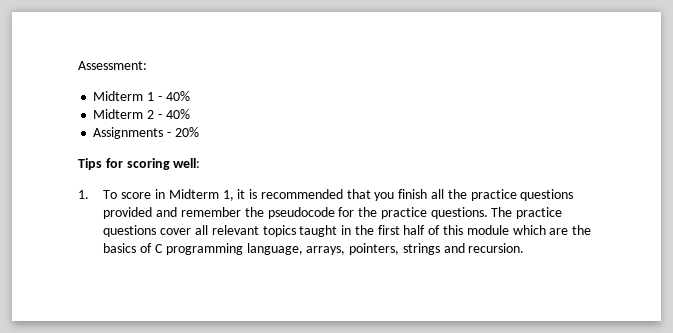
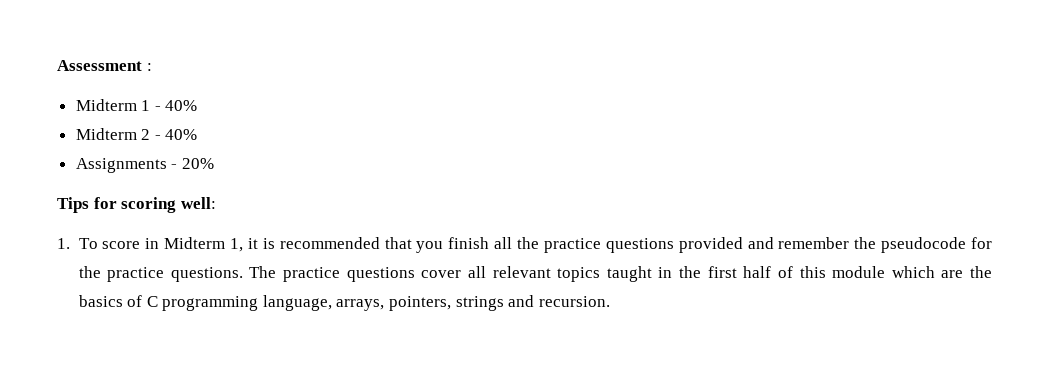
[78,61,147,70] Assessment: -> [57,60,152,71] Assessment :

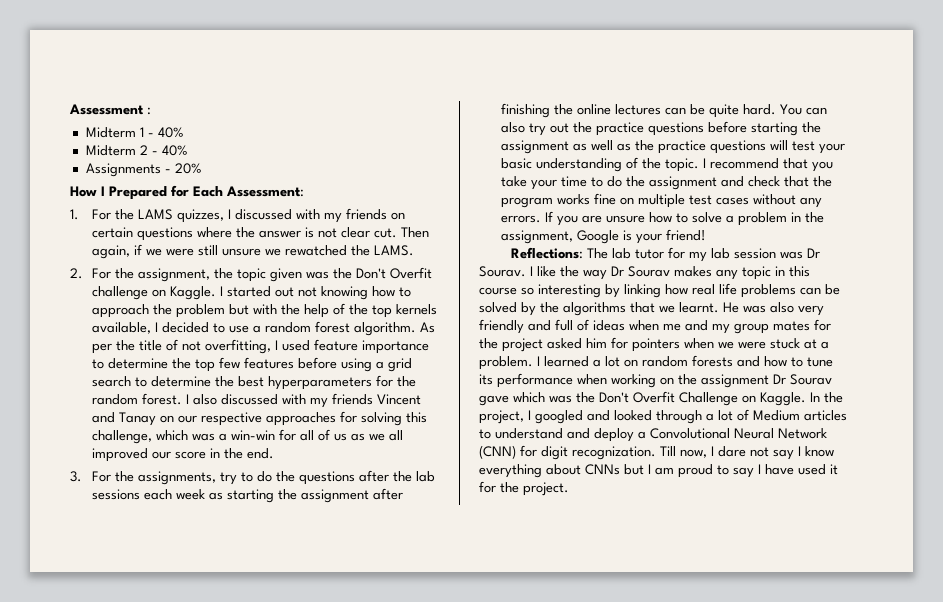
[57,197,216,213] [57,237,992,253] [78,266,992,282] [78,295,610,311] Tips for scoring well: // 1. To score in Midterm 1, it is recommended that you finish all the practice questions provided and remember the pseudocode for the practice questions. The practice questions cover all relevant topics taught in the first half of this module which are the basics of C programming language, arrays, pointers, strings and recursion. -> [70,185,304,200] [70,208,406,223] [92,227,430,241] [92,244,415,259] [70,267,433,282] [92,286,412,300] [92,303,438,318] [92,321,436,336] [92,339,430,354] [92,357,413,372] [92,375,417,390] [92,393,422,408] [92,411,428,426] [92,429,404,444] [92,448,275,462] [70,470,436,485] [92,488,404,503] [501,103,828,118] [501,121,822,136] [501,140,846,154] [501,157,834,172] [501,176,833,190] [501,193,823,208] [501,211,825,226] [501,229,707,244] [511,247,821,262] [479,266,810,280] [479,283,840,298] [479,302,824,316] [479,319,831,334] [479,337,829,352] [479,355,833,370] [479,373,832,388] [479,391,843,406] [479,409,847,424] [479,428,827,442] [479,445,834,460] [479,464,838,478] [479,481,569,496] How I Prepared for Each Assessment: // 1. For the LAMS quizzes, I discussed with my friends on certain questions where the answer is not clear cut. Then again, if we were still unsure we rewatched the LAMS. // 2. For the assignment, the topic given was the Don't Overfit challenge on Kaggle. I started out not knowing how to approach the problem but with the help of the top kernels available, I decided to use a random forest algorithm. As per the title of not overfitting, I used feature importance to determine the top few features before using a grid search to determine the best hyperparameters for the random forest. I also discussed with my friends Vincent and Tanay on our respective approaches for solving this challenge, which was a win-win for all of us as we all improved our score in the end. // 3. For the assignments, try to do the questions after the lab sessions each week as starting the assignment after finishing the online lectures can be quite hard. You can also try out the practice questions before starting the assignment as well as the practice questions will test your basic understanding of the topic. I recommend that you take your time to do the assignment and check that the program works fine on multiple test cases without any errors. If you are unsure how to solve a problem in the assignment, Google is your friend! // Reflections: The lab tutor for my lab session was Dr Sourav. I like the way Dr Sourav makes any topic in this course so interesting by linking how real life problems can be solved by the algorithms that we learnt. He was also very friendly and full of ideas when me and my group mates for the project asked him for pointers when we were stuck at a problem. I learned a lot on random forests and how to tune its performance when working on the assignment Dr Sourav gave which was the Don't Overfit Challenge on Kaggle. In the project, I googled and looked through a lot of Medium articles to understand and deploy a Convolutional Neural Network (CNN) for digit recognization. Till now, I dare not say I know everything about CNNs but I am proud to say I have used it for the project.

